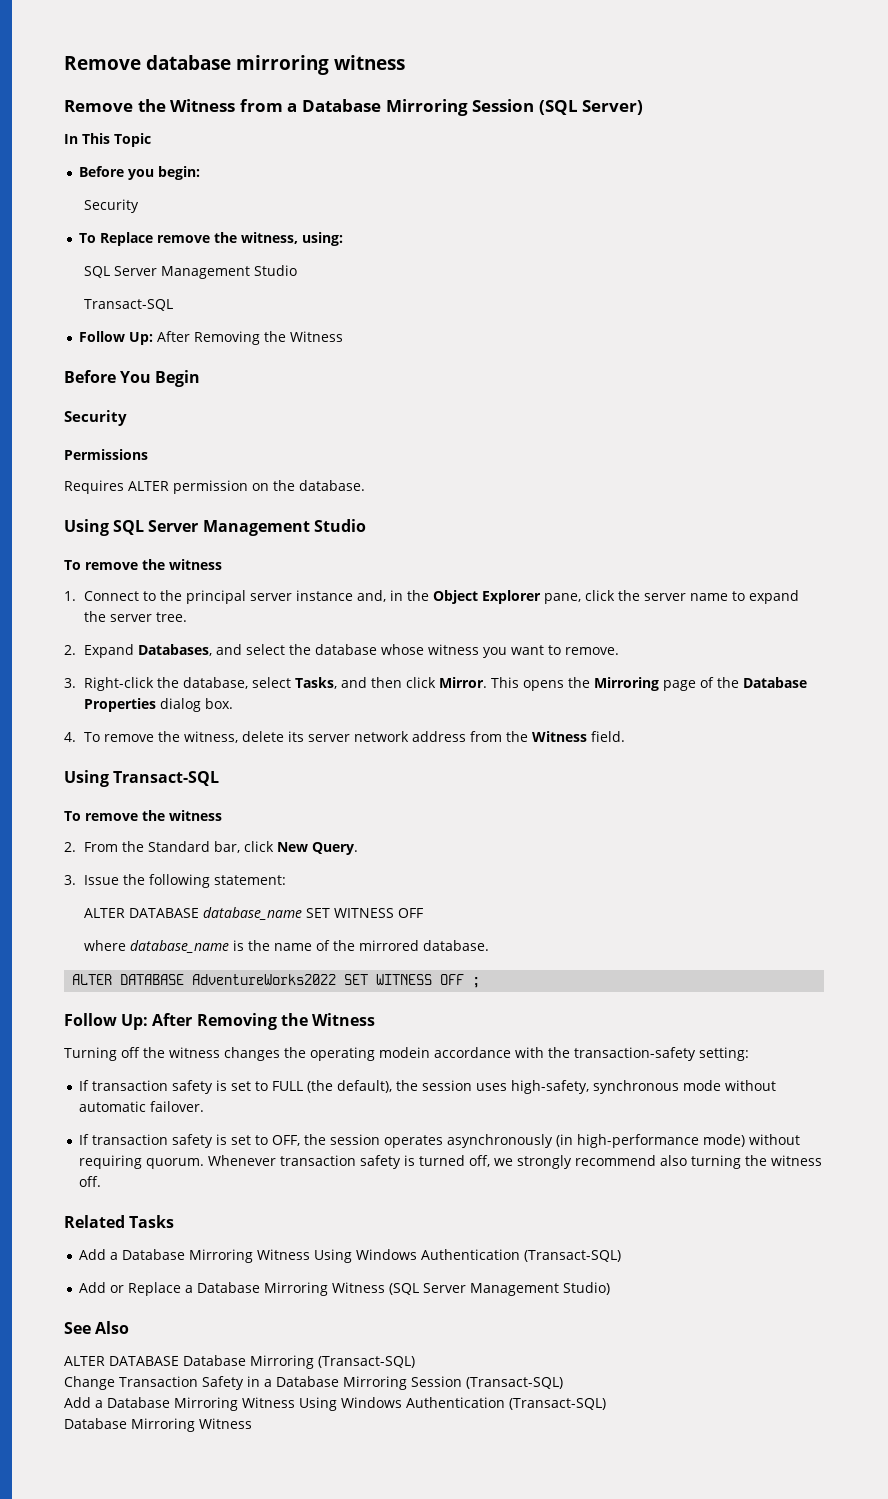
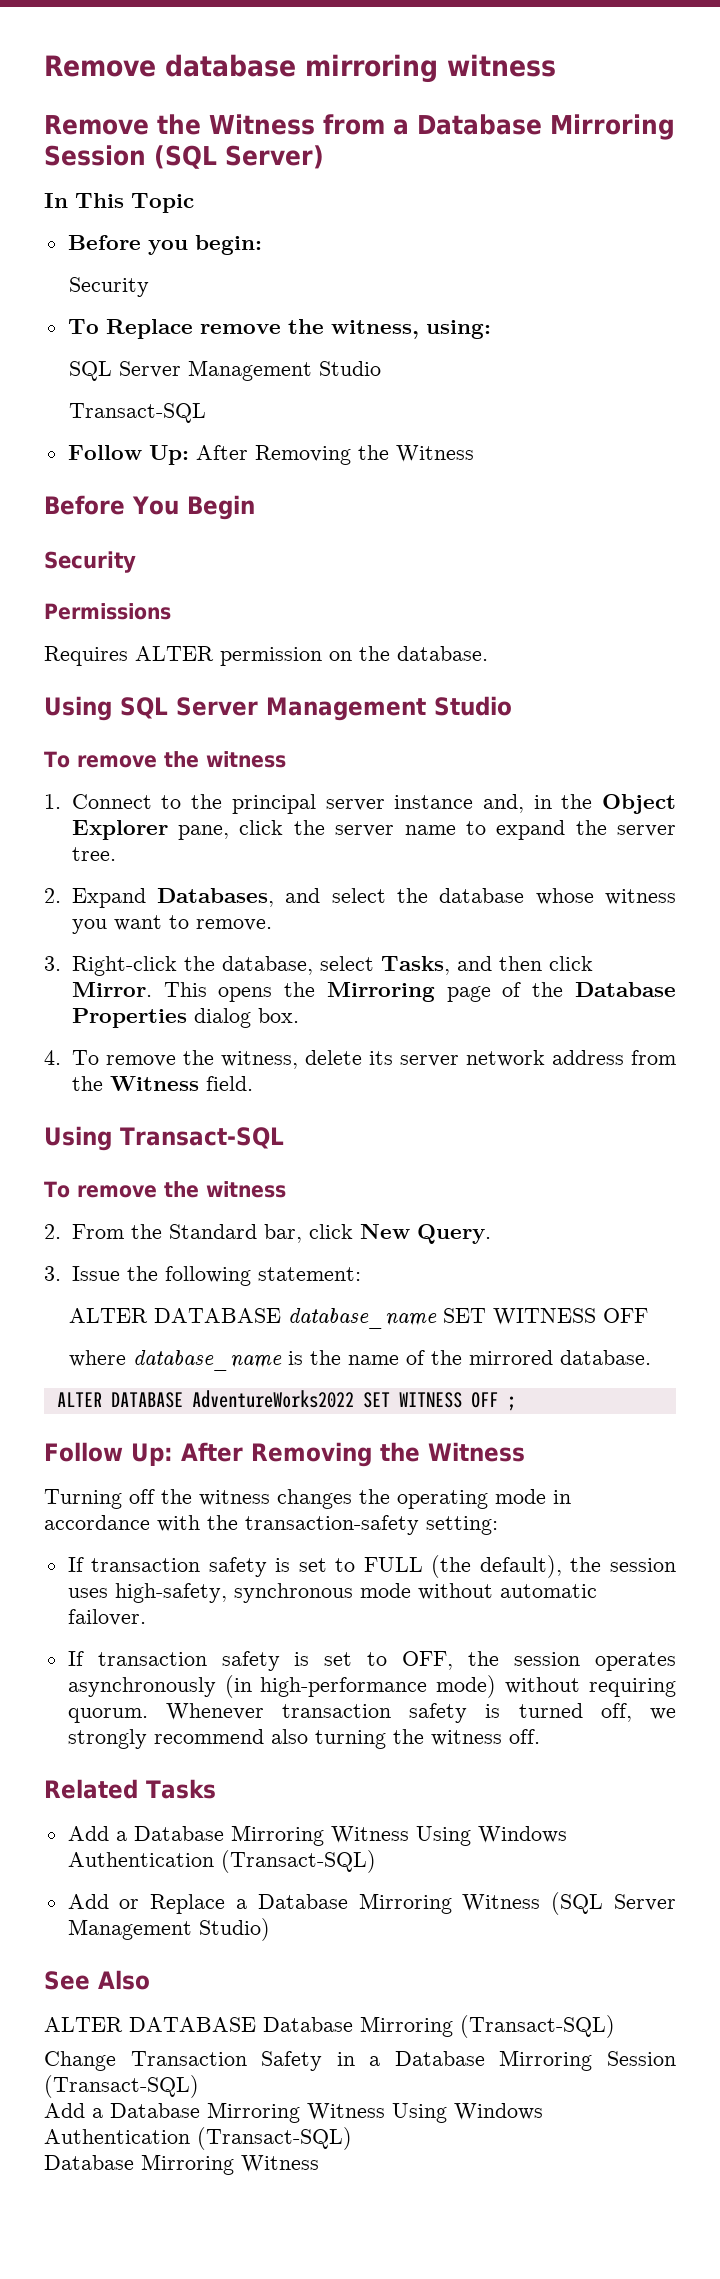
[379,1047,430,1058] modein -> [495,1489,571,1504] mode in

